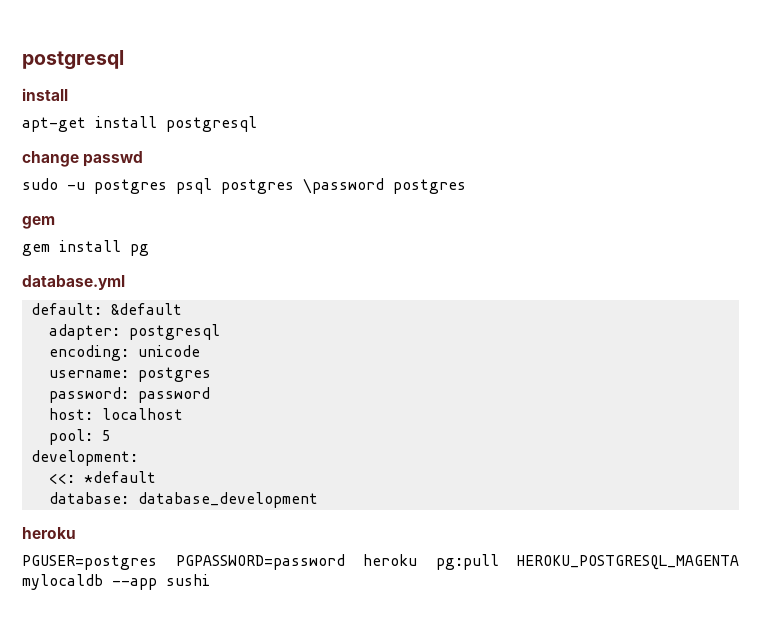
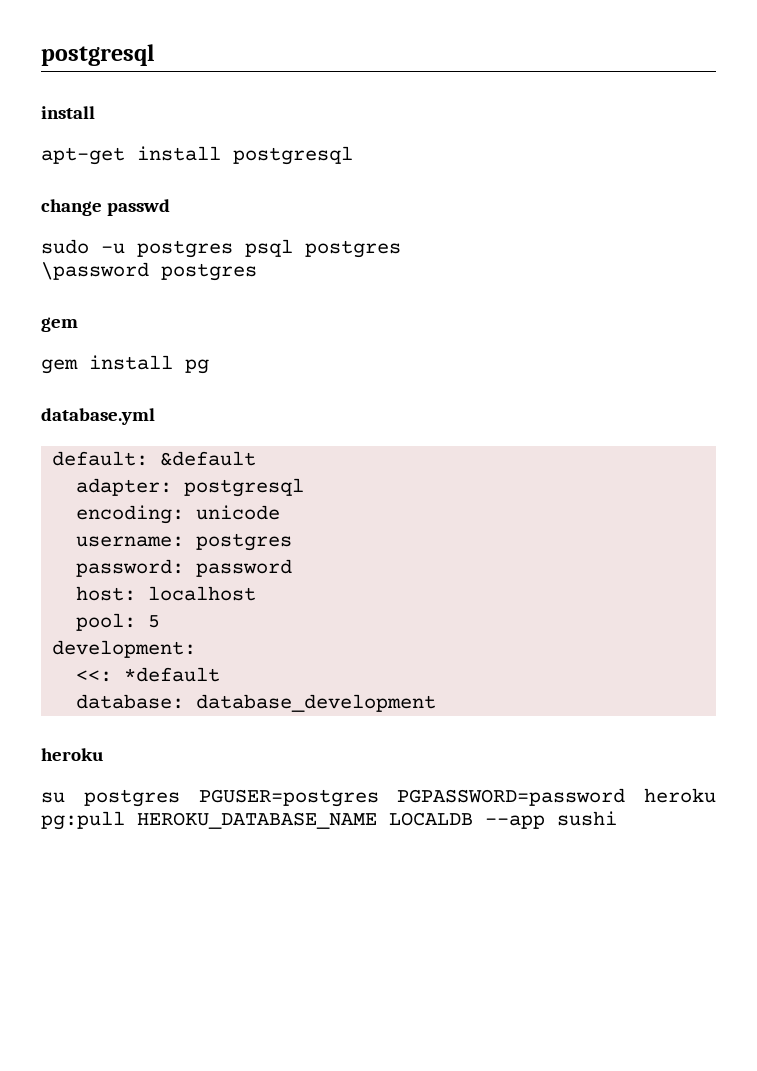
(294, 186) none -> (401, 249) //
(76, 533) none -> [41,789,180,807] su postgres
[517,555,739,570] [22,574,103,590] HEROKU_POSTGRESQL_MAGENTA mylocaldb -> [137,812,473,829] HEROKU_DATABASE_NAME LOCALDB

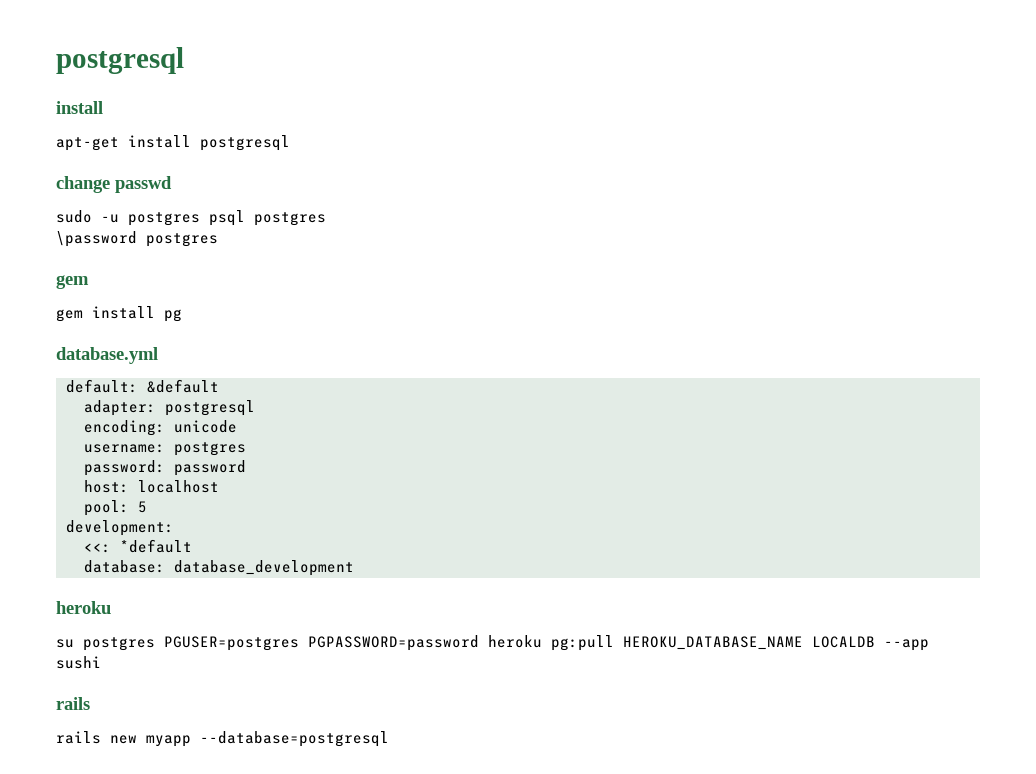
(617, 818) none -> [56,697,90,710] [56,731,389,747] // rails // rails new myapp --database=postgresql

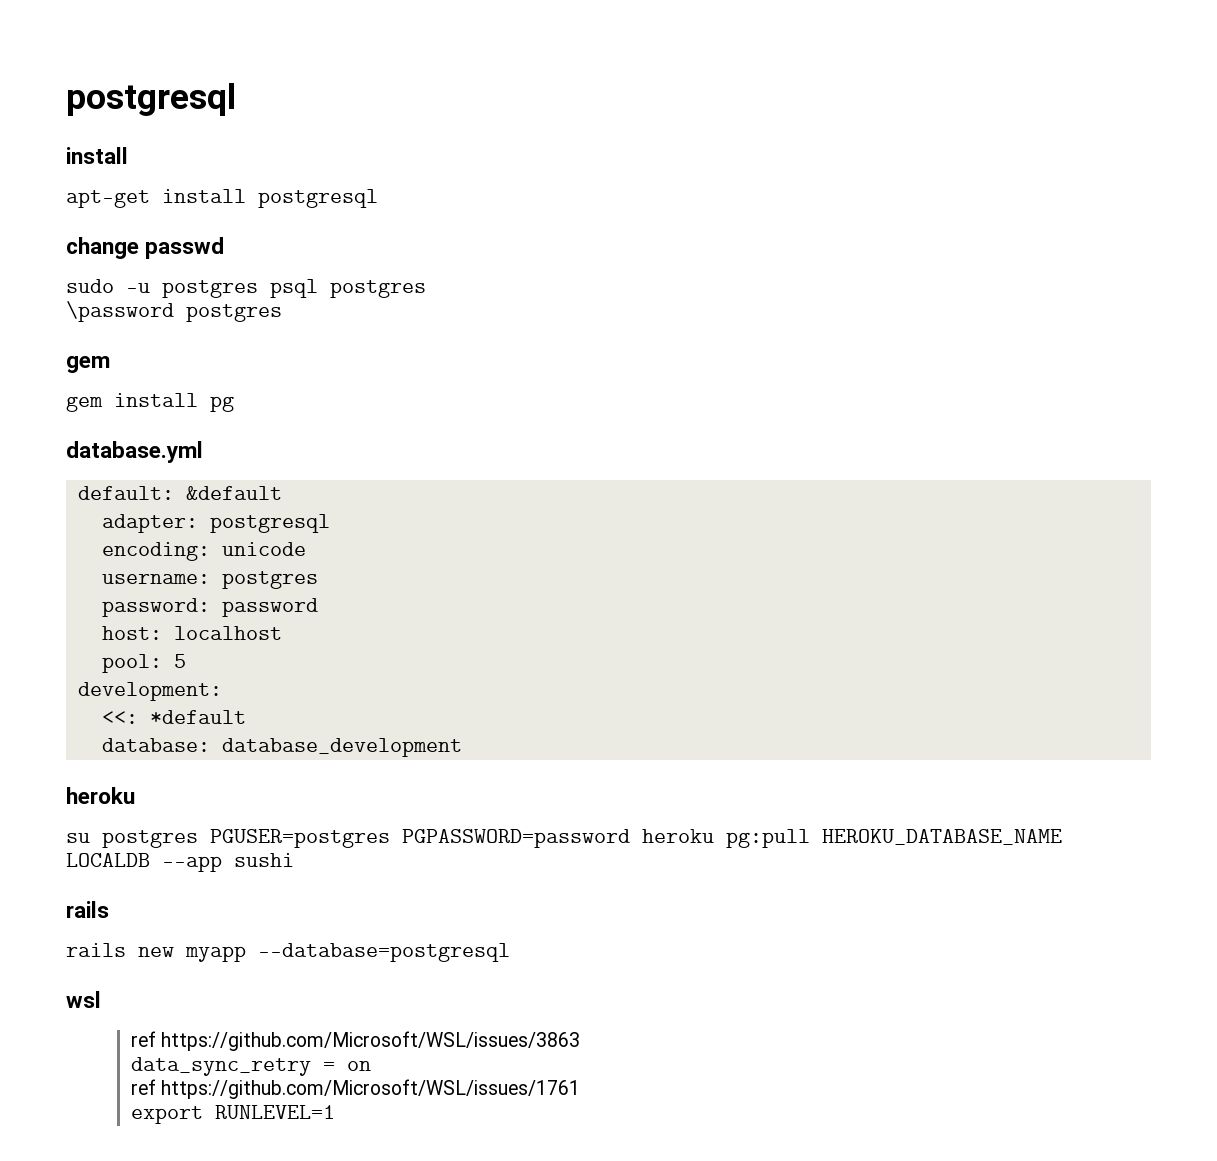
(389, 739) none -> [66,991,101,1008] [131,1031,581,1051] [131,1057,372,1076] [131,1079,581,1099] [131,1105,336,1124] // wsl // ref https://github.com/Microsoft/WSL/issues/3863 // data_sync_retry = on // ref https://github.com/Microsoft/WSL/issues/1761 // export RUNLEVEL=1

